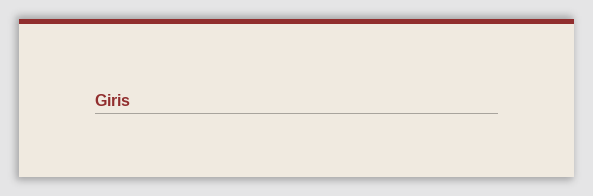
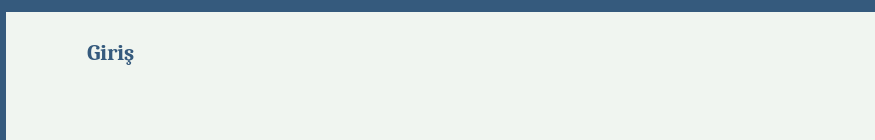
[95,94,130,106] Giris -> [87,45,134,65] Giriş

